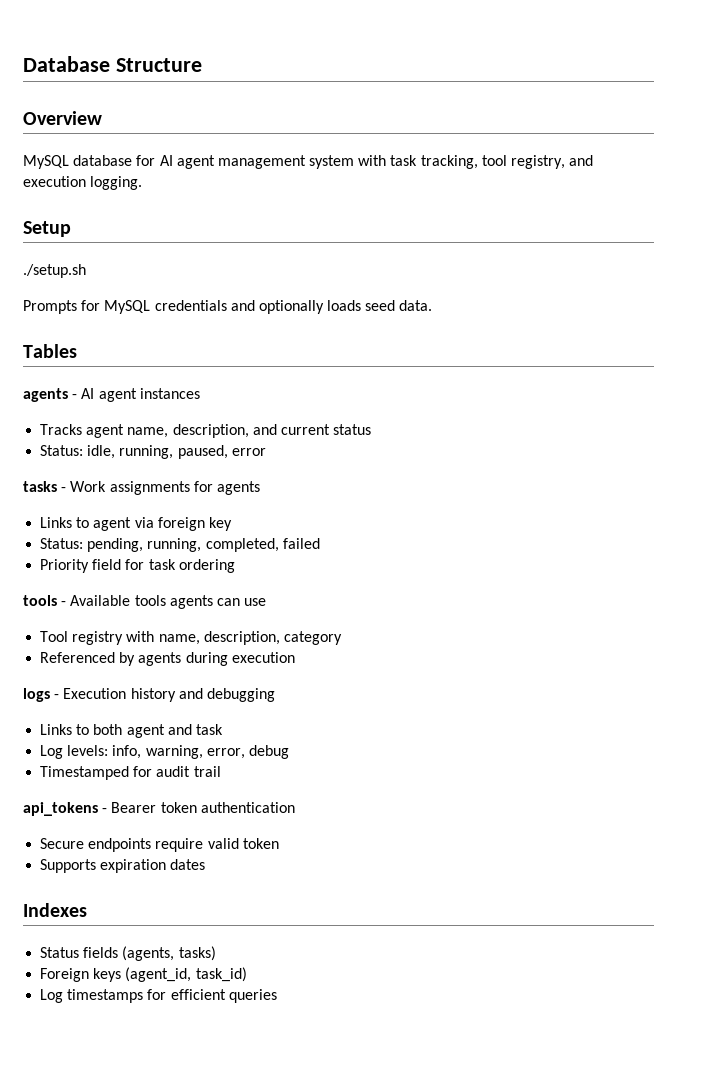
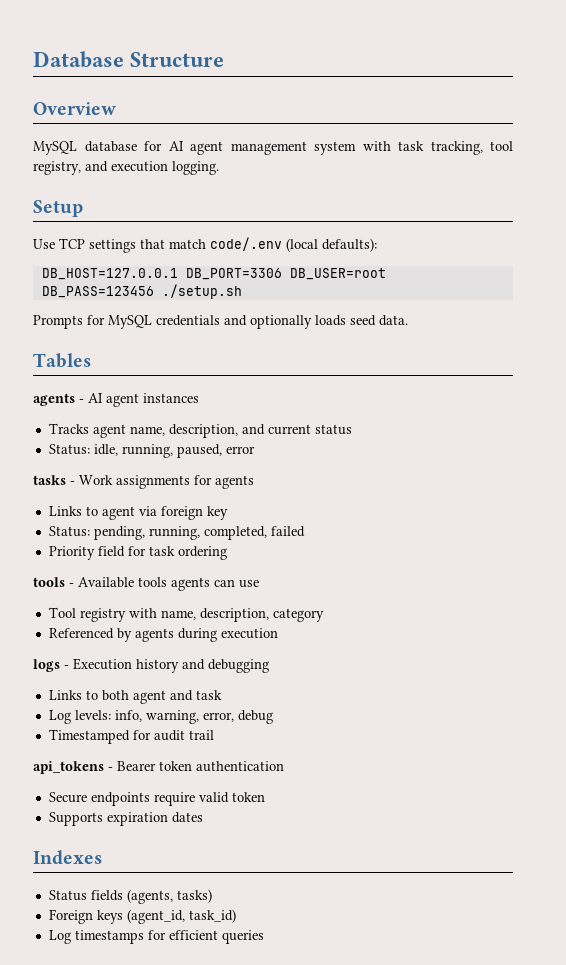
(71, 229) none -> [33,237,377,253] [41,268,386,280] [41,286,154,298] Use TCP settings that match code/.env (local defaults): // DB_HOST=127.0.0.1 DB_PORT=3306 DB_USER=root DB_PASS=123456

